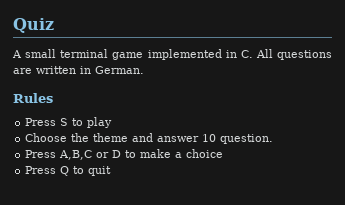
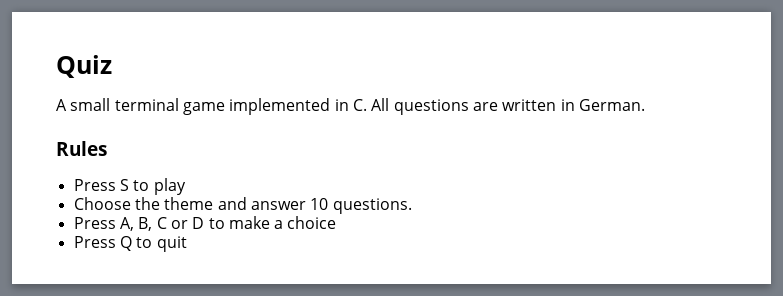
[220,134,274,144] [25,150,93,160] question. // Press A,B,C -> [332,198,412,214] [73,217,167,231] questions. // Press A, B, C

